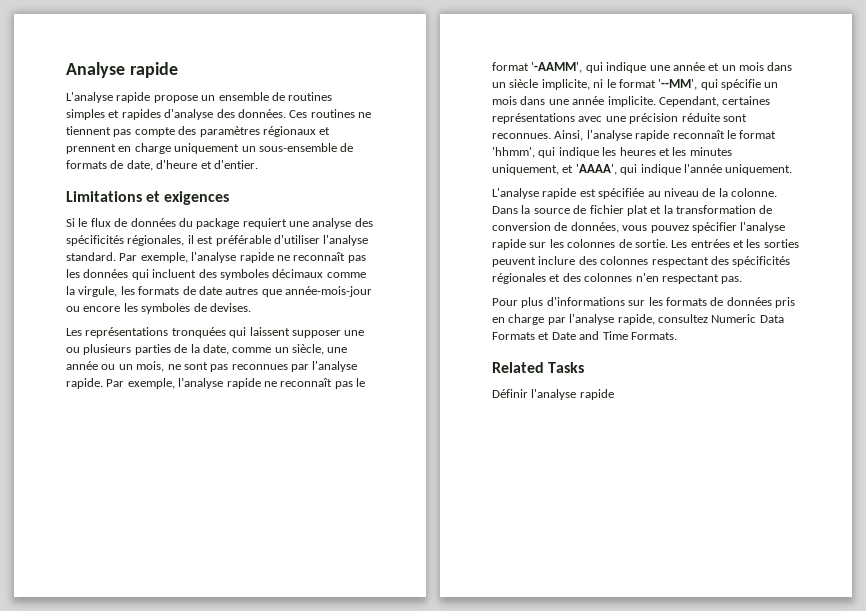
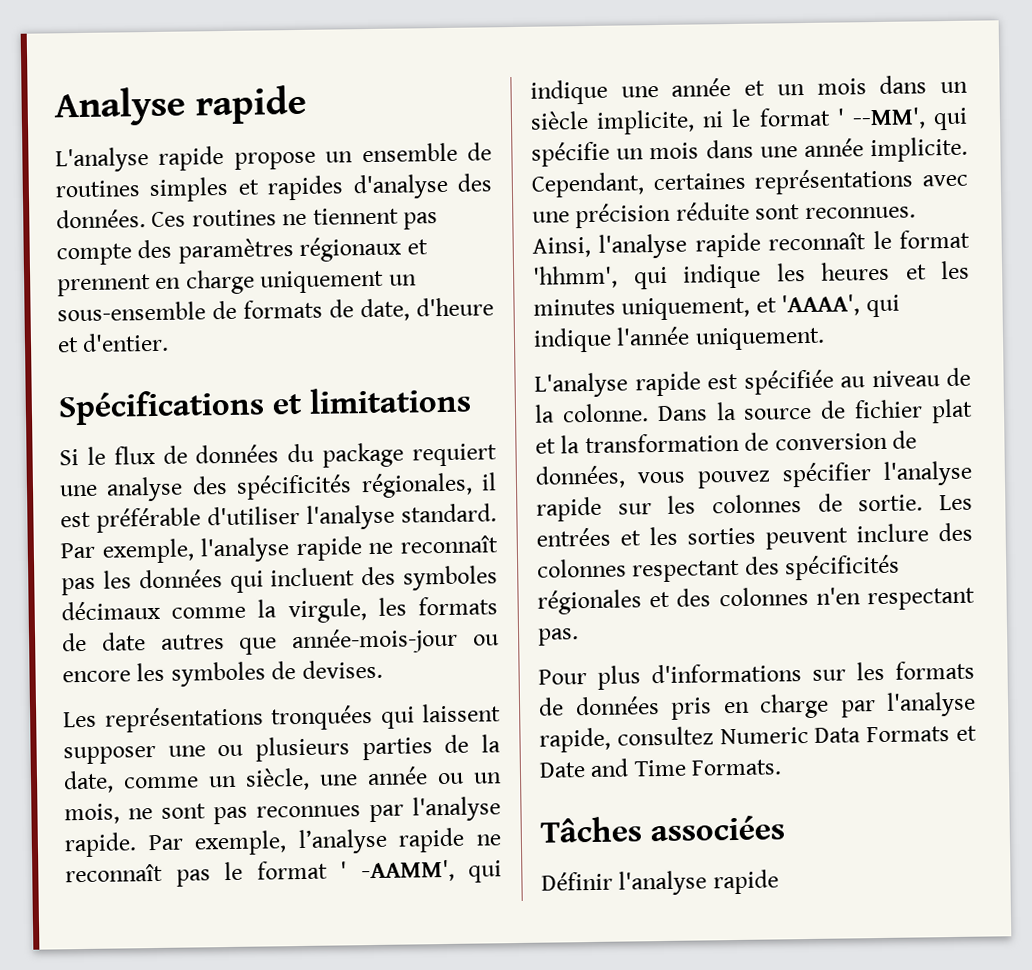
[66,191,230,205] Limitations et exigences -> [58,386,471,426] Spécifications et limitations
[531,62,583,73] '-AAMM', -> [340,859,455,883] ' -AAMM',
[658,79,698,90] '--MM', -> [836,107,926,130] ' --MM',
[492,362,585,373] Related Tasks -> [540,815,785,843] Tâches associées

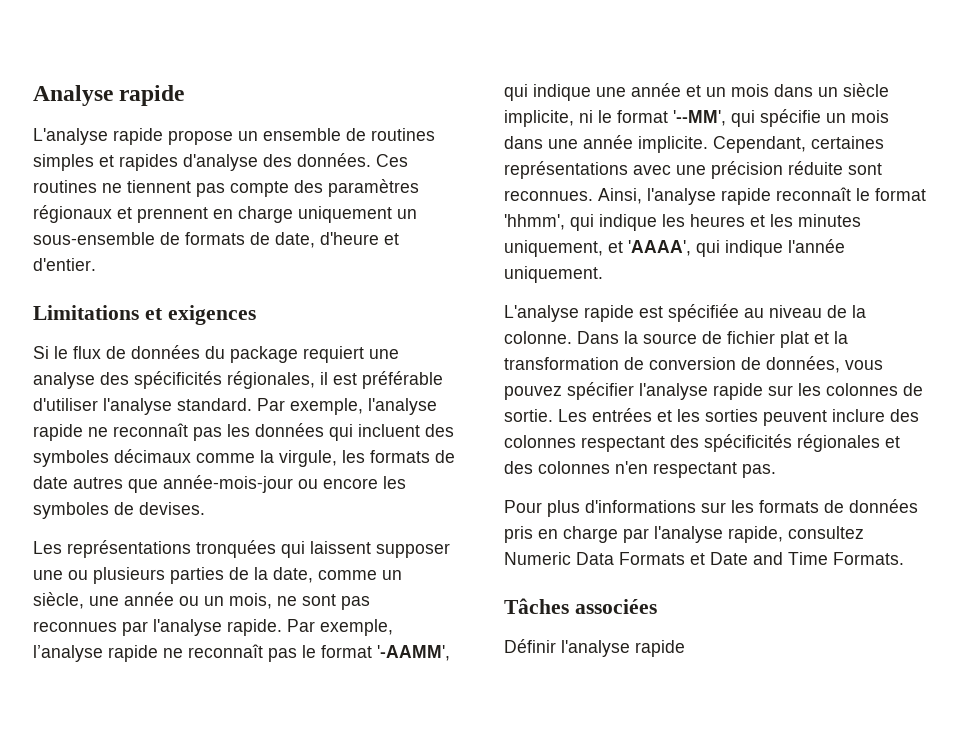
[58,386,471,426] Spécifications et limitations -> [33,305,256,325] Limitations et exigences
[340,859,455,883] ' -AAMM', -> [377,645,450,661] '-AAMM',
[836,107,926,130] ' --MM', -> [673,110,726,126] '--MM',

